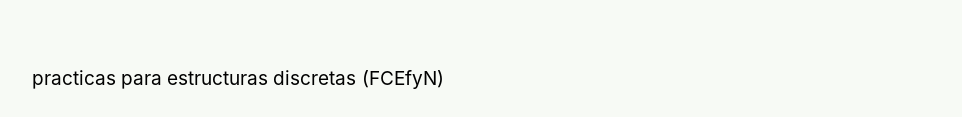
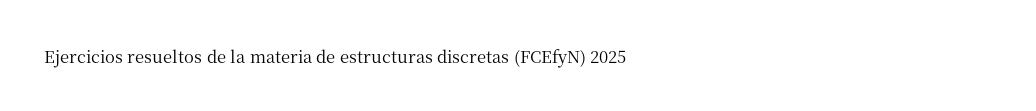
[32,70,163,89] practicas para -> [44,49,336,68] Ejercicios resueltos de la materia de
(444, 79) none -> [590,50,627,63] 2025

